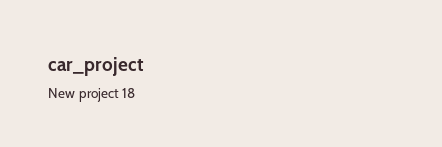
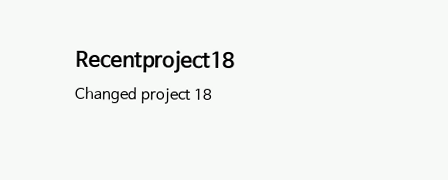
[48,57,144,76] [48,88,75,98] car_project // New -> [75,49,235,75] [74,86,138,104] Recentproject18 // Changed

